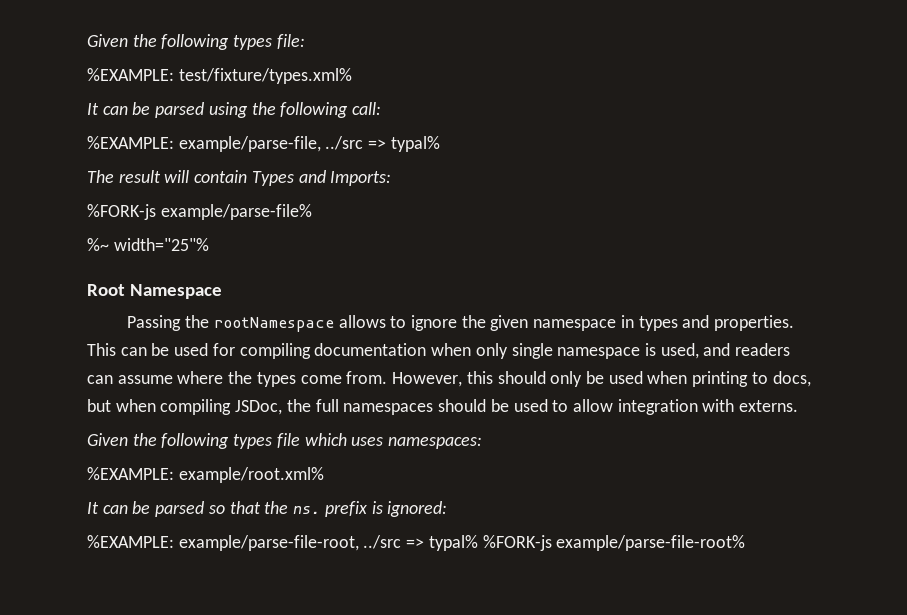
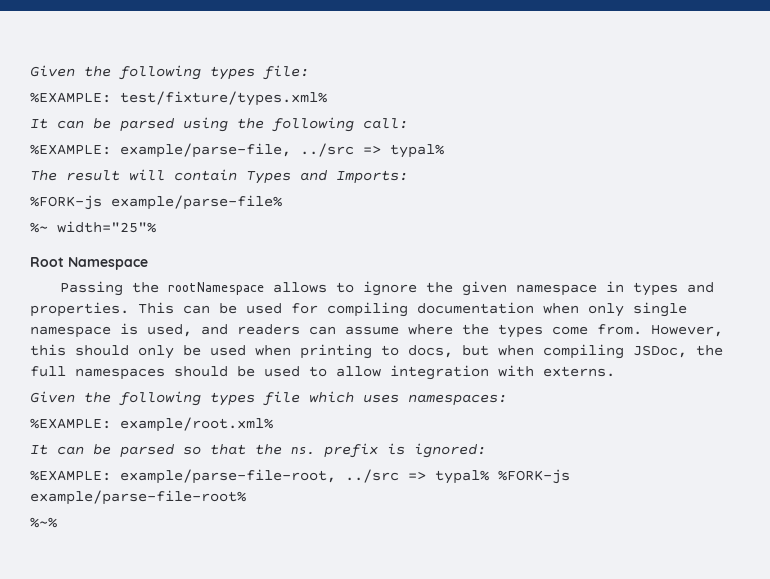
(746, 543) none -> [30,517,57,528] // %~%

